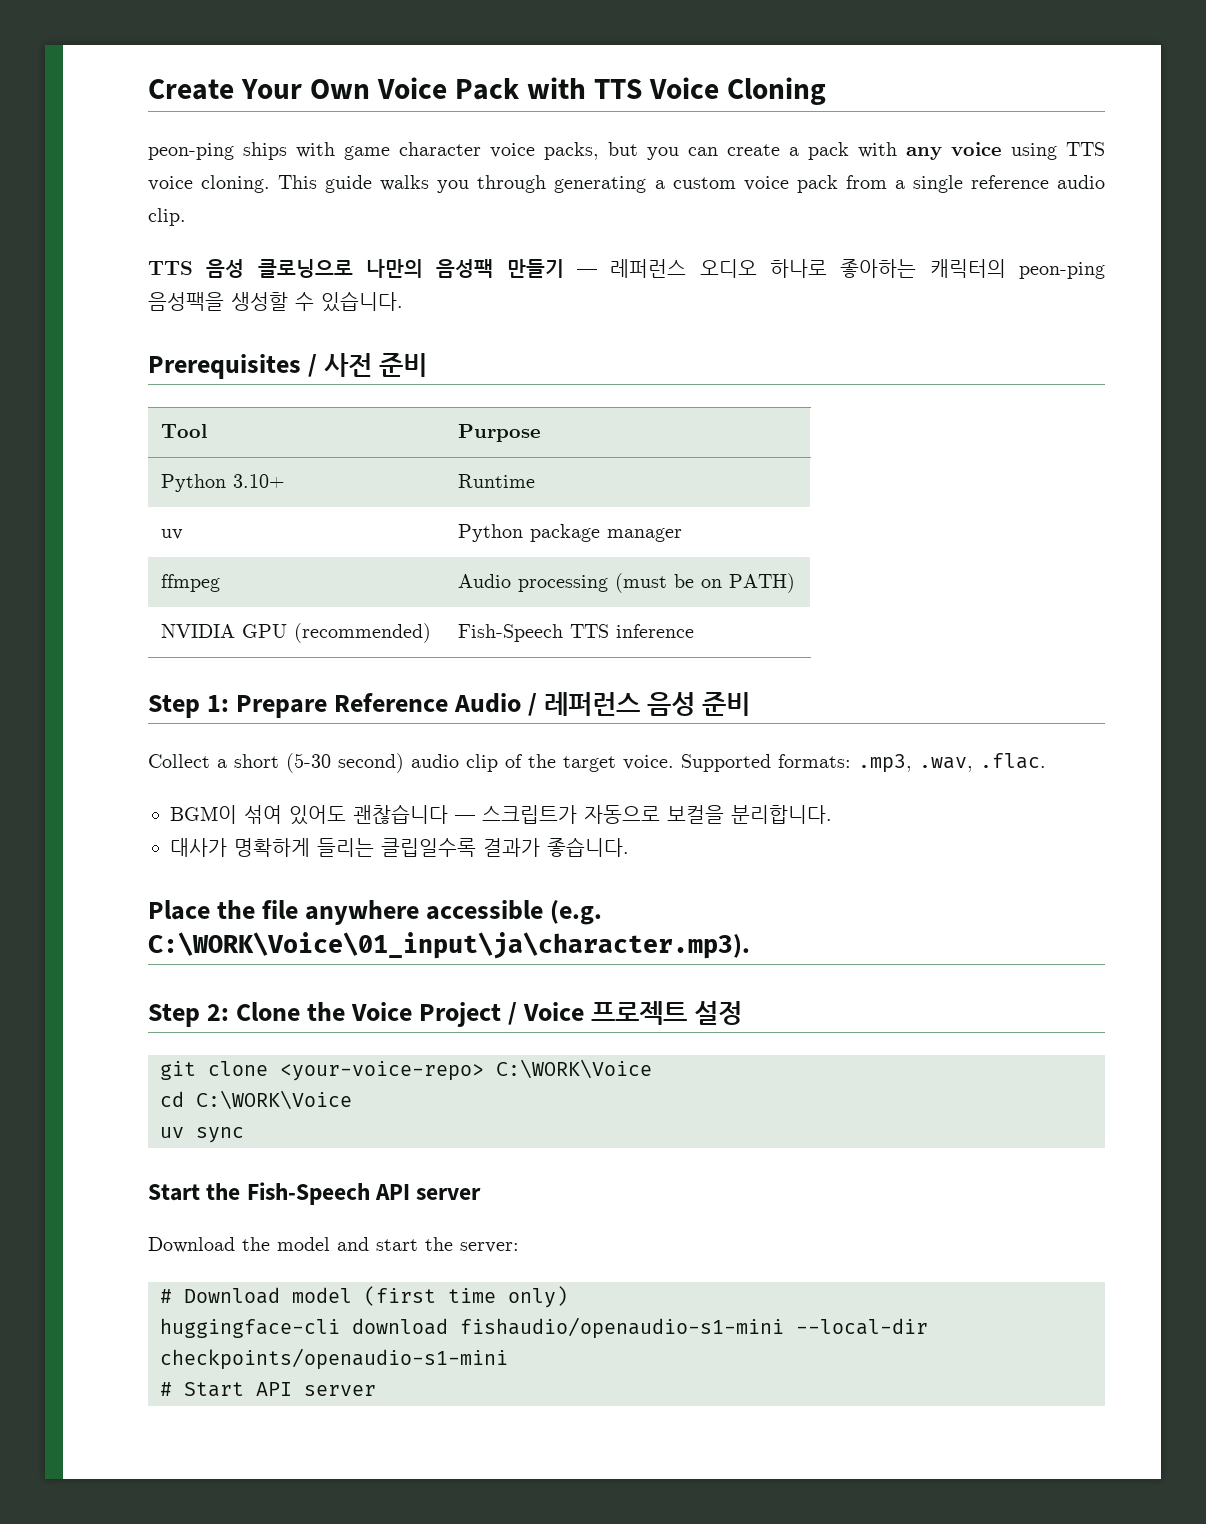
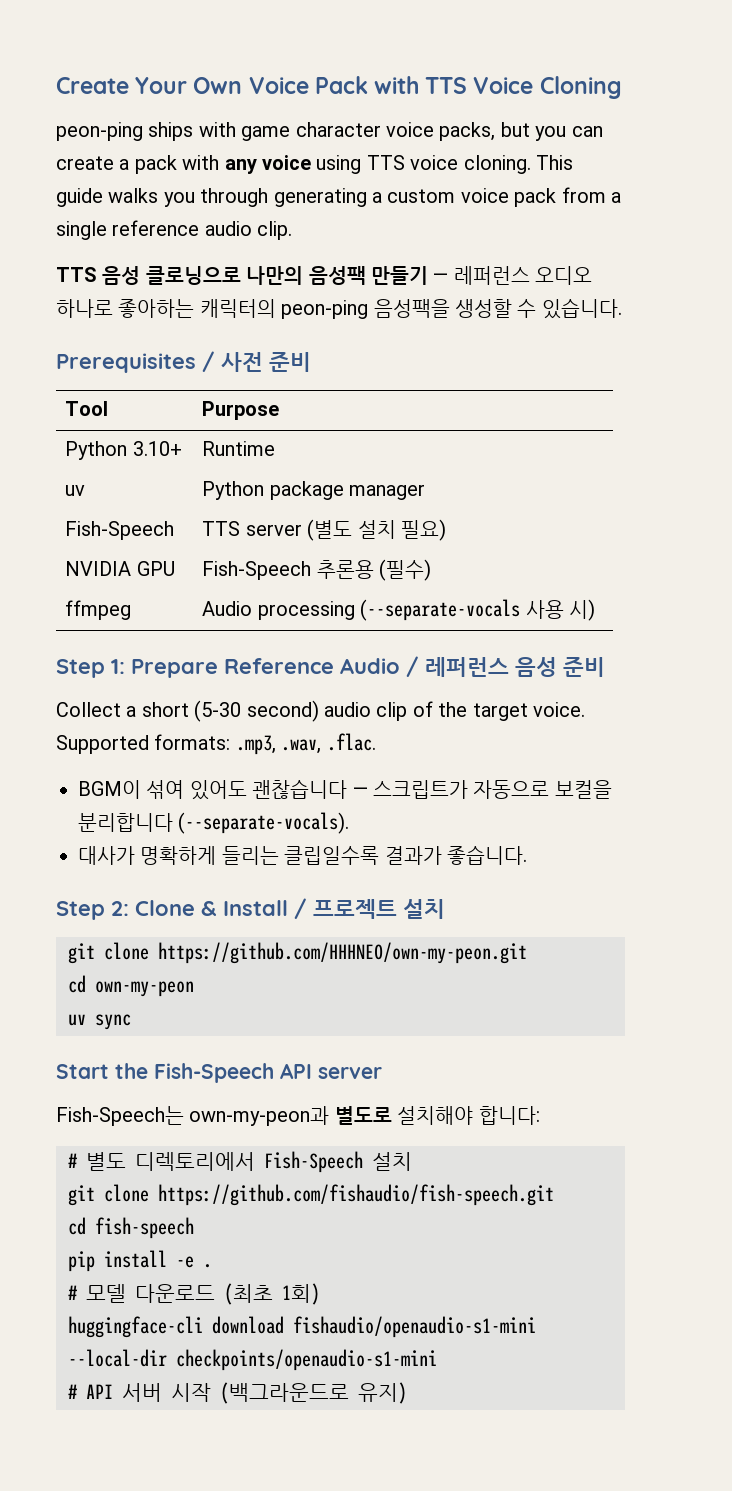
[161,574,221,592] [458,573,796,593] [161,623,432,643] [458,624,695,642] ffmpeg | Audio processing (must be on PATH) // NVIDIA GPU (recommended) | Fish-Speech TTS inference -> [65,521,175,540] [202,519,447,541] [65,561,175,576] [202,559,432,581] [65,600,132,620] [202,599,596,621] Fish-Speech | TTS server (별도 설치 필요) // NVIDIA GPU | Fish-Speech 추론용 (필수) // ffmpeg | Audio processing (--separate-vocals 사용 시)
[731,805,832,824] 분리합니다. -> [78,812,350,834] 분리합니다 (--separate-vocals).
[148,900,603,925] [148,932,750,959] [148,1001,743,1027] [160,1059,652,1081] [160,1090,352,1110] Place the file anywhere accessible (e.g. C:\WORK\Voice\01_input\ja\character.mp3). // Step 2: Clone the Voice Project / Voice 프로젝트 설정 // git clone <your-voice-repo> C:\WORK\Voice // cd C:\WORK\Voice -> [56,898,445,920] [68,942,527,964] [68,975,194,997] Step 2: Clone & Install / 프로젝트 설치 // git clone https://github.com/HHHNEO/own-my-peon.git // cd own-my-peon
[148,1237,519,1253] [160,1286,568,1308] Download the model and start the server: // # Download model (first time only) -> [56,1106,540,1126] [68,1151,412,1173] [68,1184,554,1206] [68,1217,194,1239] [68,1250,212,1272] [68,1283,320,1305] Fish-Speech는 own-my-peon과 별도로 설치해야 합니다: // # 별도 디렉토리에서 Fish-Speech 설치 // git clone https://github.com/fishaudio/fish-speech.git // cd fish-speech // pip install -e . // # 모델 다운로드 (최초 1회)
[184,1382,376,1397] Start API server -> [86,1382,407,1404] API 서버 시작 (백그라운드로 유지)

